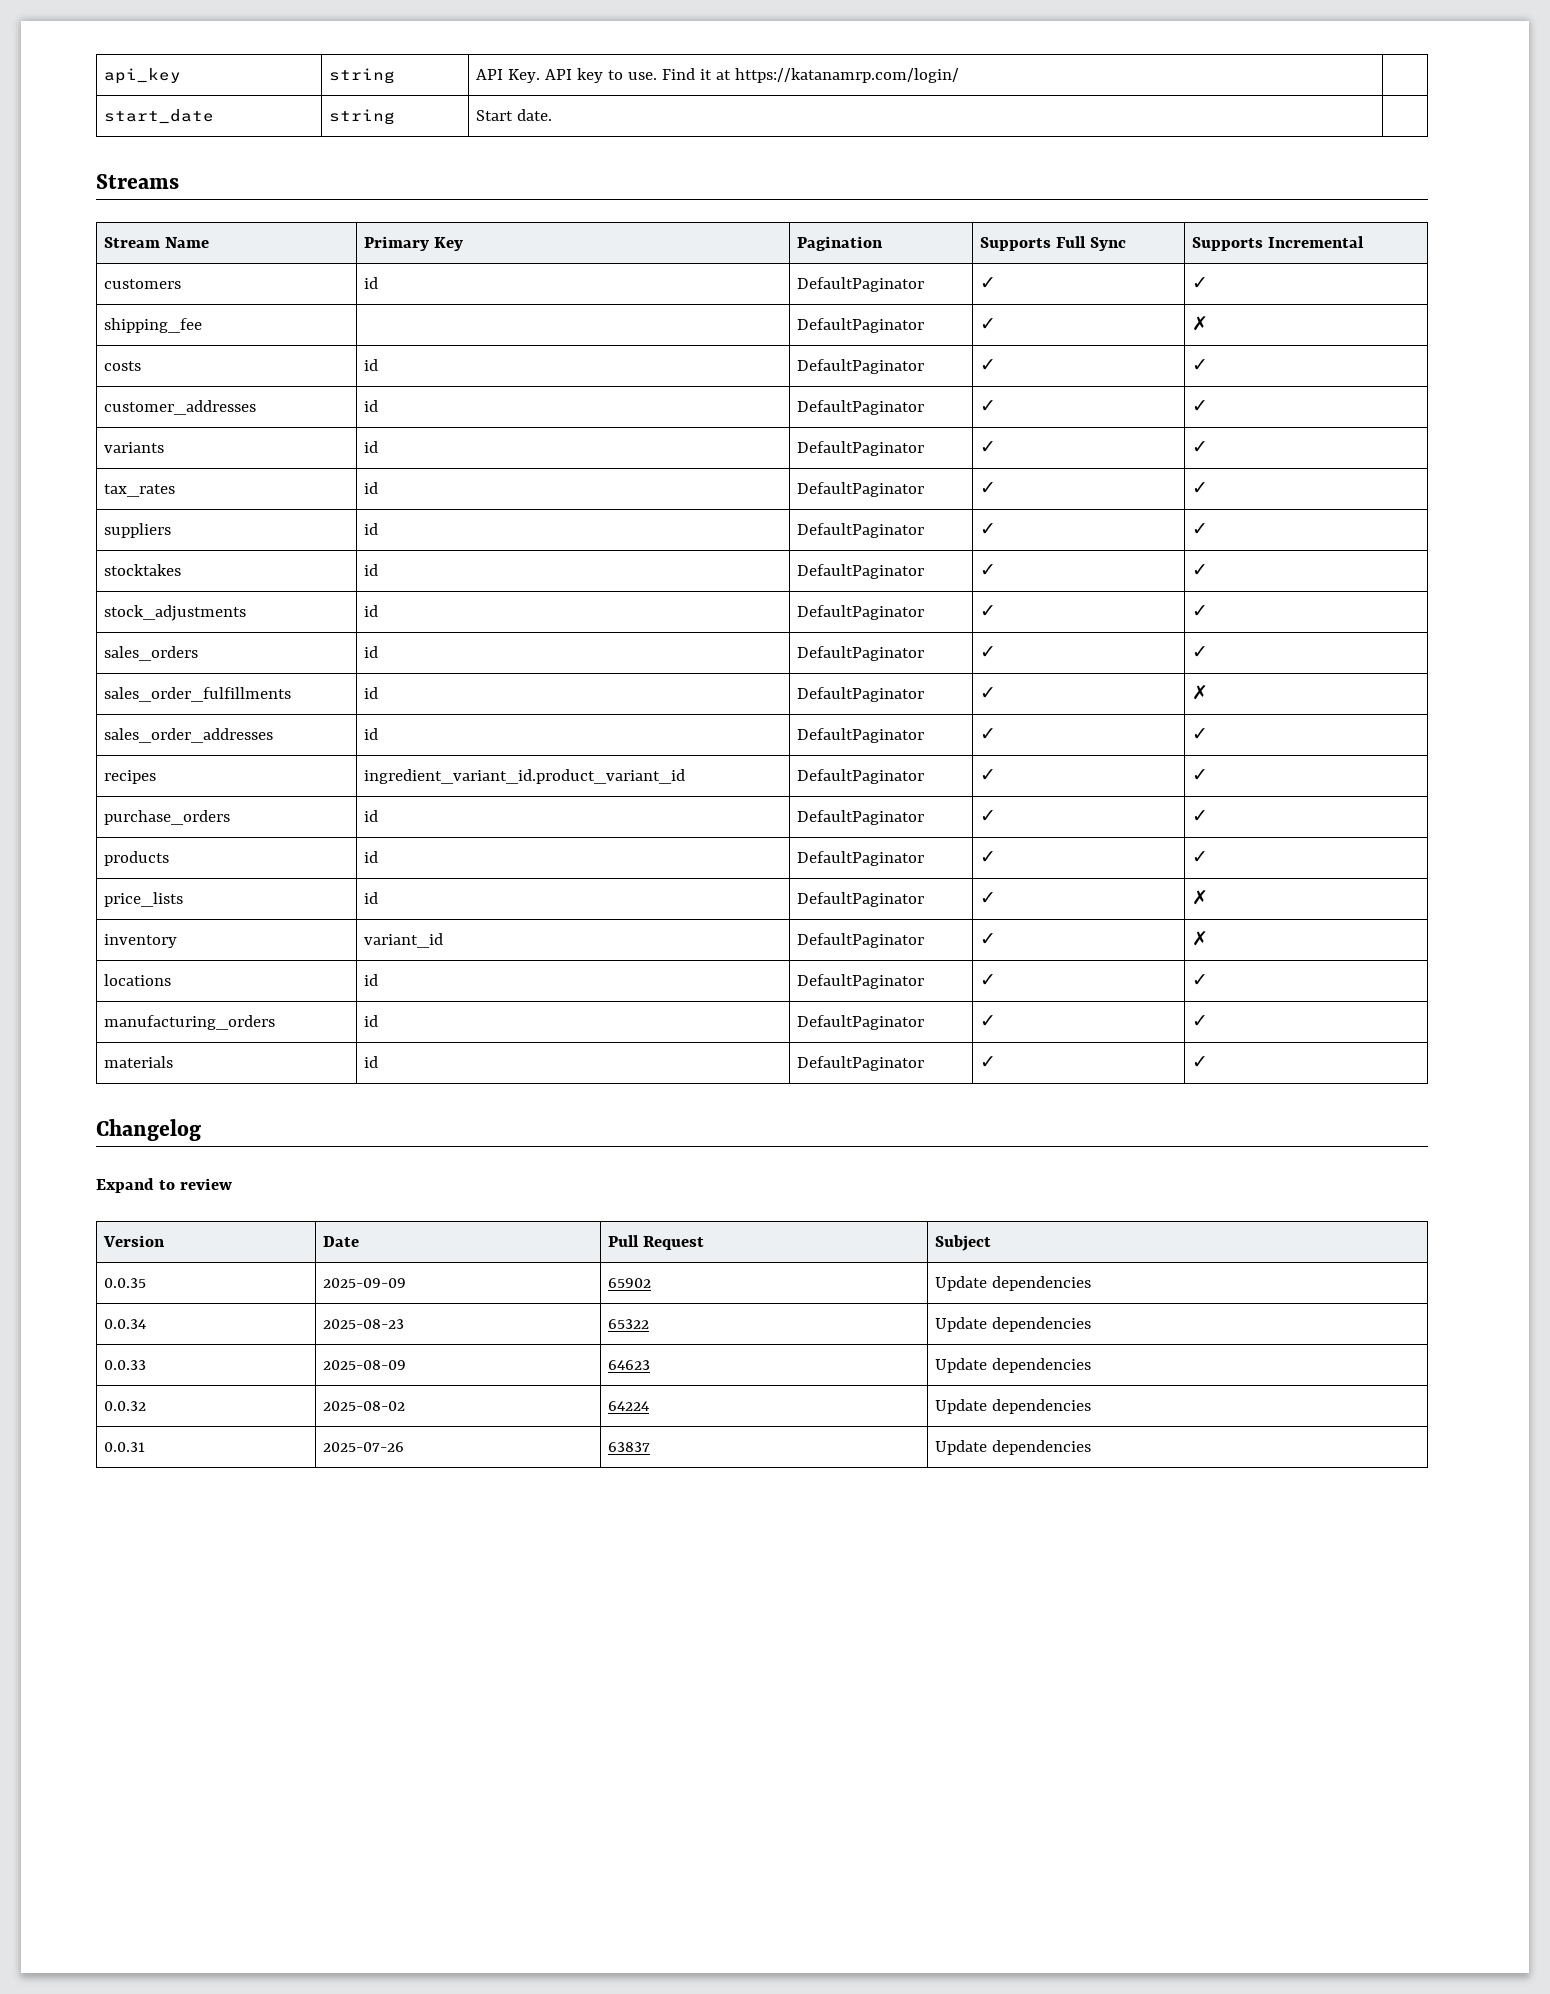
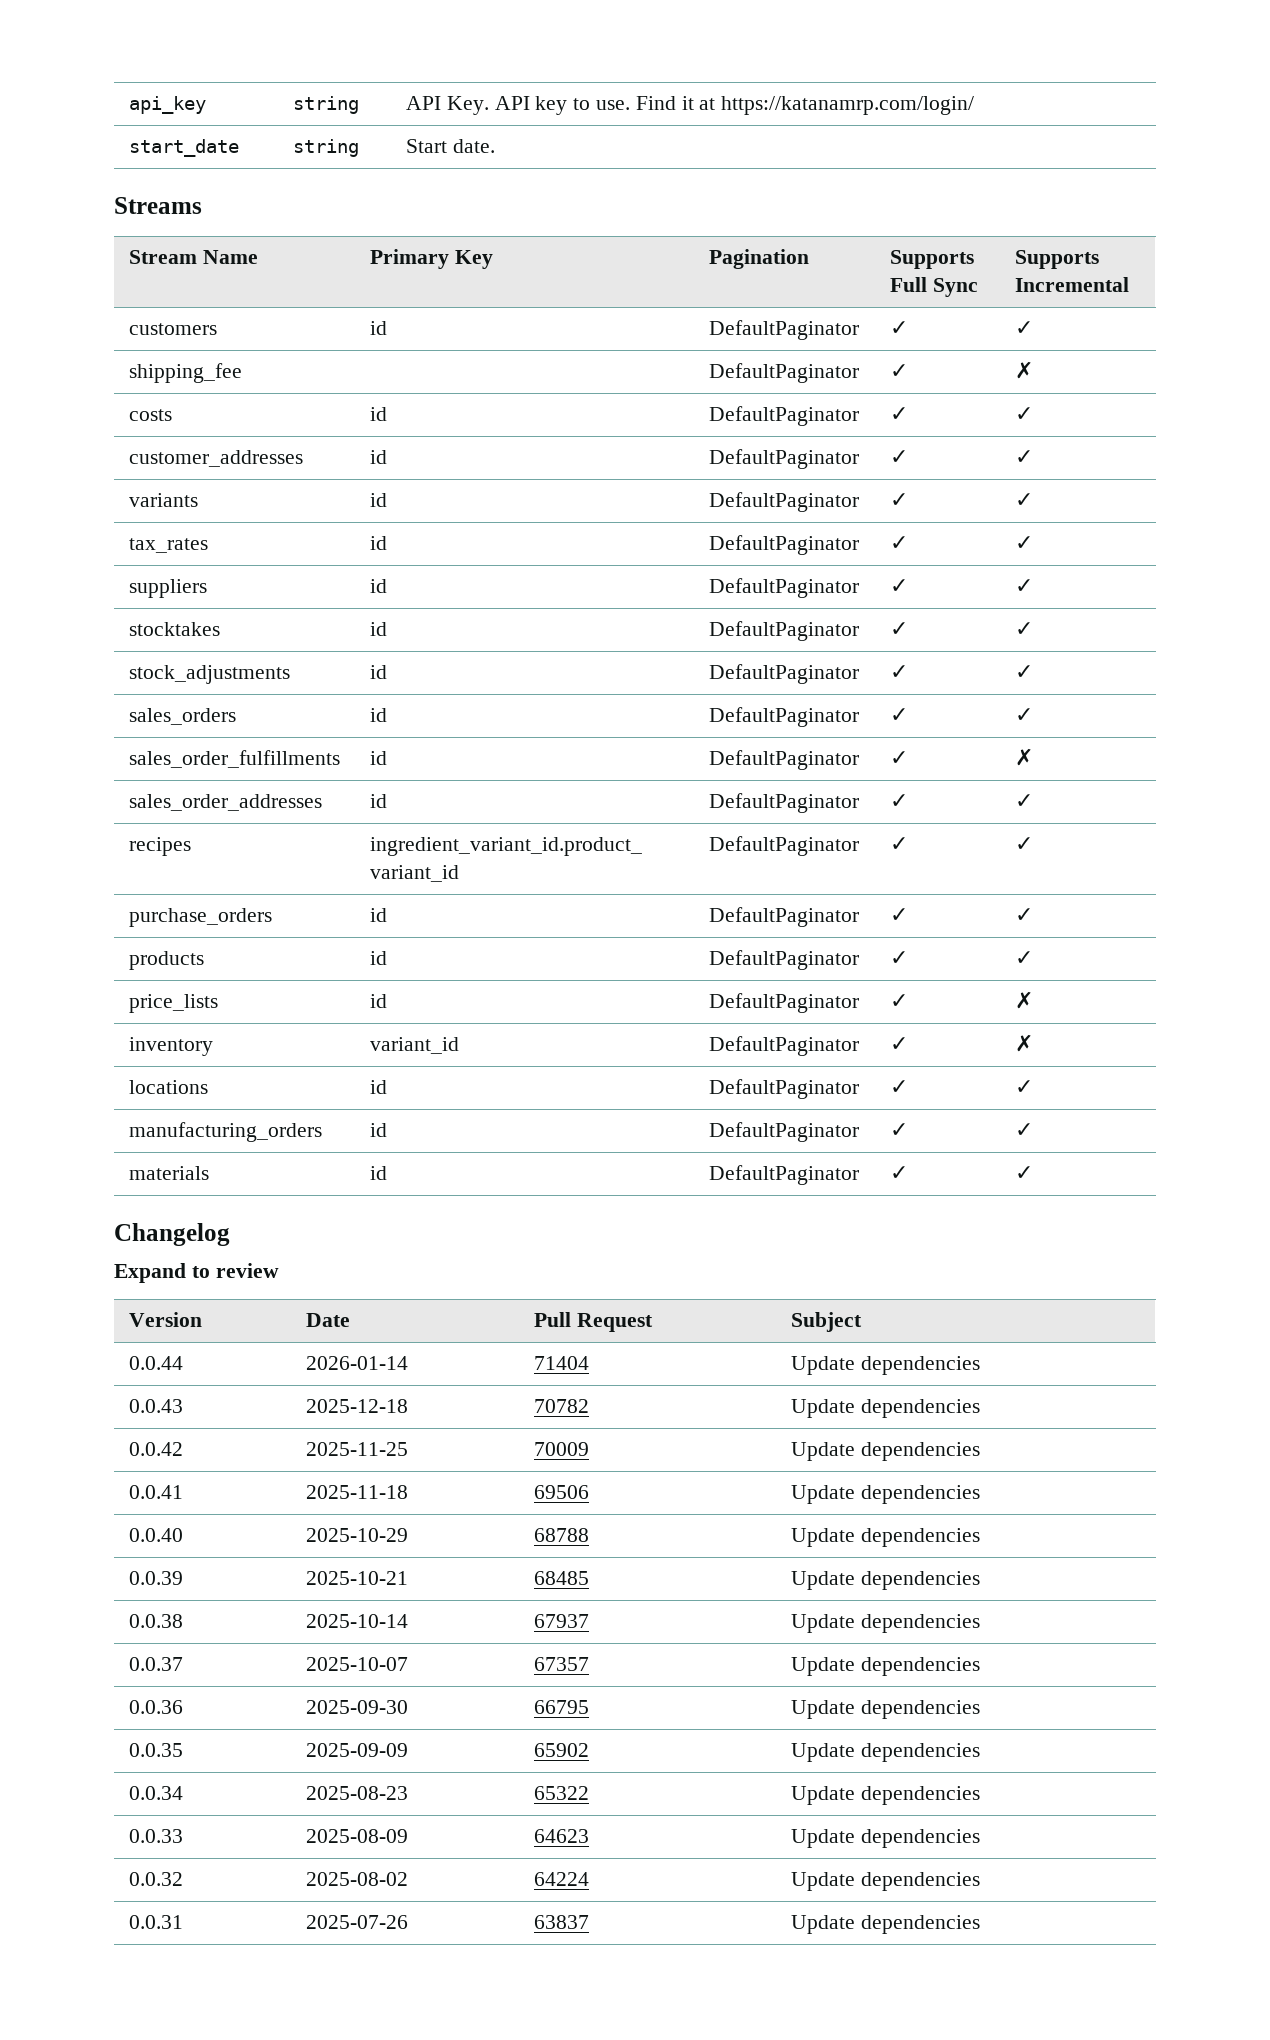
(991, 1243) none -> [128,1356,183,1370] [305,1356,408,1370] [533,1356,589,1370] [790,1356,980,1375] [128,1399,183,1413] [305,1399,408,1413] [533,1399,589,1413] [790,1399,980,1418] [128,1442,183,1456] [305,1442,408,1456] [533,1442,589,1456] [790,1442,980,1461] [128,1485,183,1499] [305,1485,408,1499] [533,1485,589,1499] [790,1485,980,1504] [128,1528,183,1542] [305,1528,408,1542] [533,1528,589,1542] [790,1528,980,1547] [128,1571,183,1585] [305,1571,408,1585] [533,1571,589,1585] [790,1571,980,1590] [128,1614,183,1628] [305,1614,408,1628] [533,1614,589,1628] [790,1614,980,1633] [128,1657,183,1671] [305,1657,408,1671] [533,1657,589,1671] [790,1657,980,1676] [128,1700,183,1714] [305,1700,408,1714] [533,1700,589,1714] [790,1700,980,1719] // 0.0.44 | 2026-01-14 | 71404 | Update dependencies // 0.0.43 | 2025-12-18 | 70782 | Update dependencies // 0.0.42 | 2025-11-25 | 70009 | Update dependencies // 0.0.41 | 2025-11-18 | 69506 | Update dependencies // 0.0.40 | 2025-10-29 | 68788 | Update dependencies // 0.0.39 | 2025-10-21 | 68485 | Update dependencies // 0.0.38 | 2025-10-14 | 67937 | Update dependencies // 0.0.37 | 2025-10-07 | 67357 | Update dependencies // 0.0.36 | 2025-09-30 | 66795 | Update dependencies

